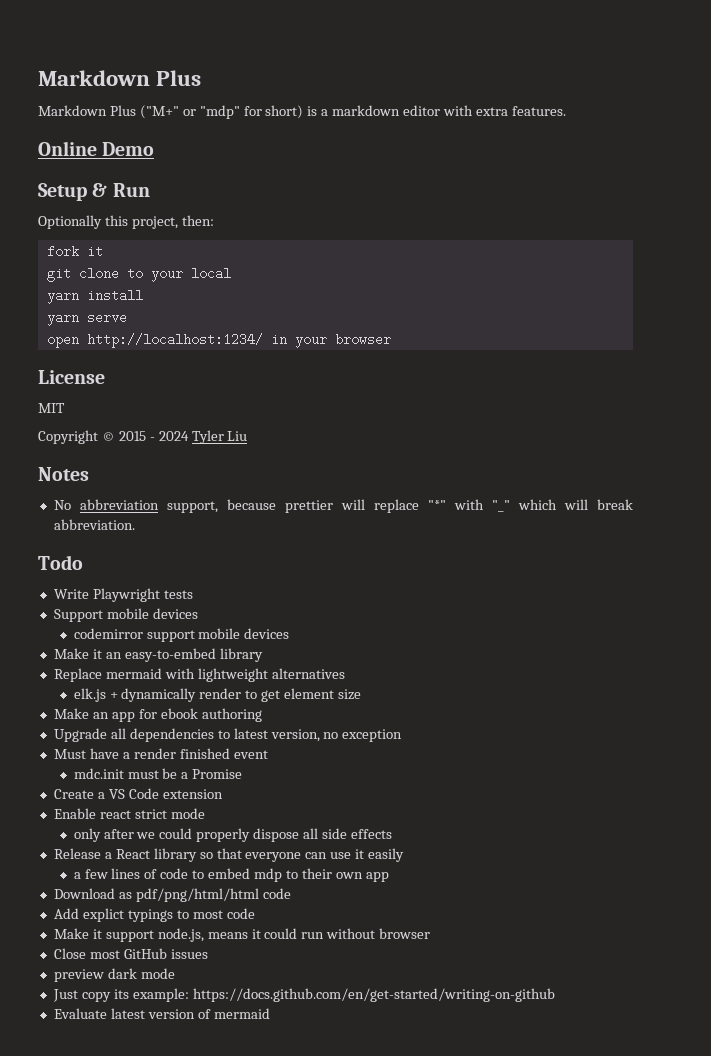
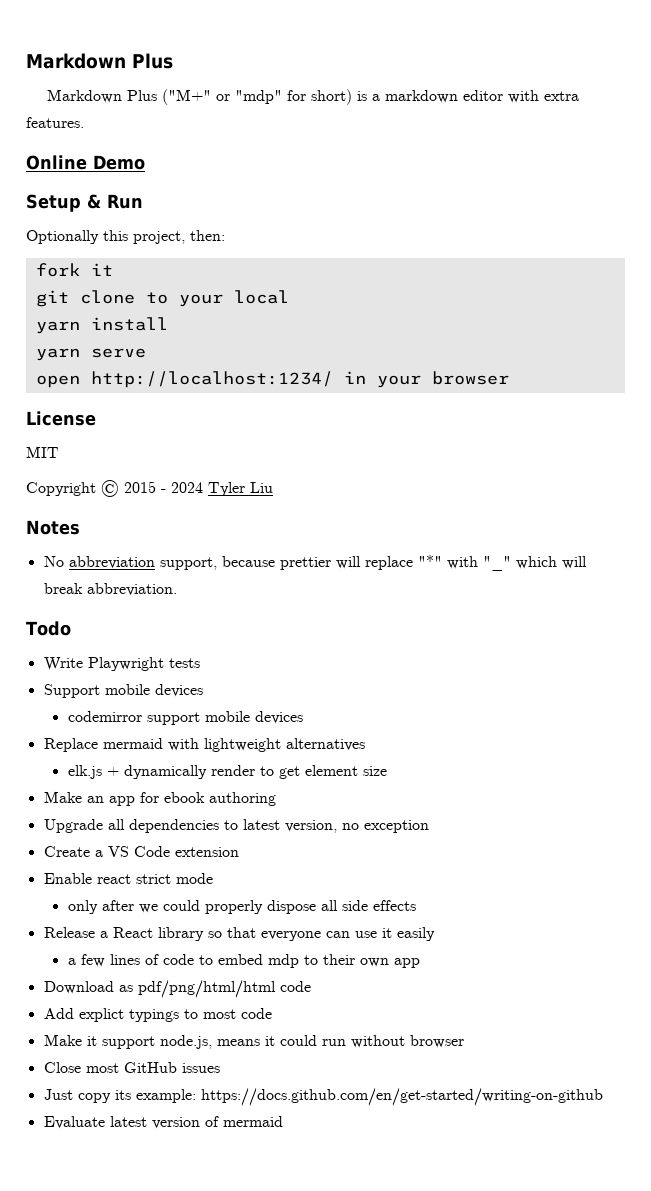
[53,648,263,662] // Make it an easy-to-embed library -> (303, 717) none
[53,748,268,759] [73,768,243,779] // Must have a render finished event // mdc.init must be a Promise -> (429, 826) none
[53,968,175,982] // preview dark mode -> (220, 1068) none

